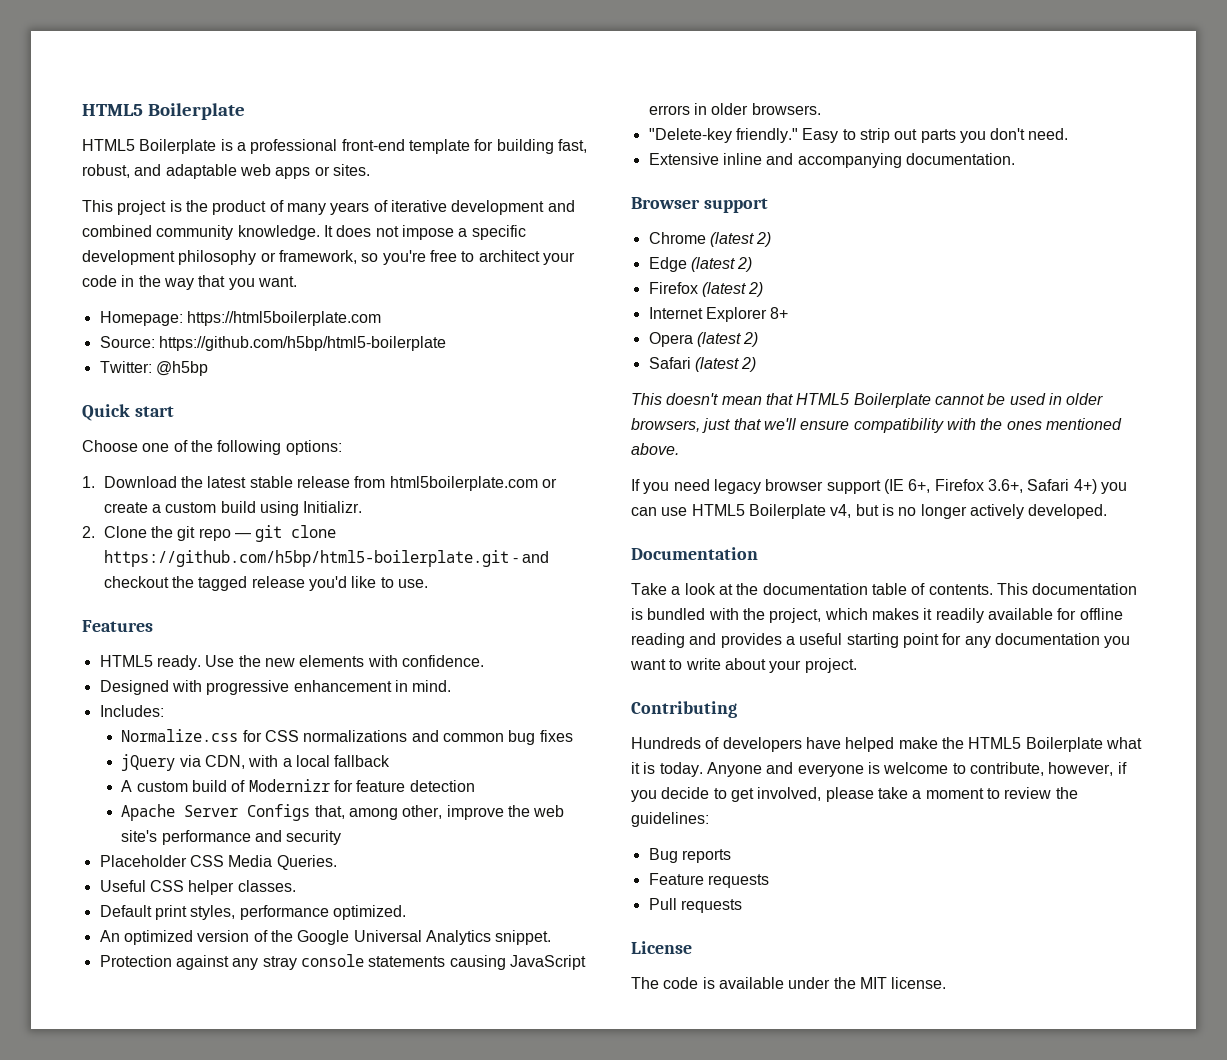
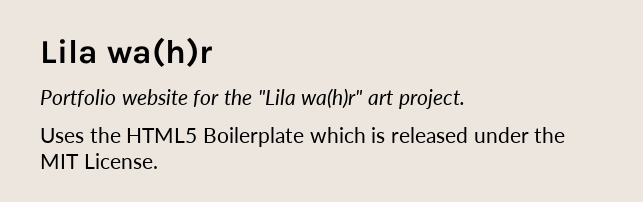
[82,103,246,120] [82,139,587,154] [82,164,370,179] [82,200,575,215] [82,225,526,240] [82,250,575,265] [82,275,297,290] [99,311,381,326] [99,336,446,351] [99,361,208,376] [82,404,174,421] [82,440,342,455] [82,476,557,491] [103,501,363,516] [82,525,337,542] [103,550,550,567] [103,576,428,591] [82,620,153,632] [99,655,484,670] [99,680,452,695] [99,705,164,717] [121,729,573,745] [121,754,391,771] [121,779,475,792] [121,804,565,821] [121,830,342,845] [99,855,337,870] [99,880,296,895] [99,905,406,920] [99,930,552,945] [99,954,586,970] [648,103,821,115] [648,128,1069,143] [648,153,1015,168] [631,197,768,213] [648,232,772,247] [648,257,753,272] [648,282,764,297] [648,307,789,322] [648,332,759,347] [648,357,757,372] [631,393,1104,408] [631,418,1122,433] [631,443,679,455] [631,479,1127,494] [631,504,1108,519] [631,547,758,560] [631,583,1138,595] [631,608,1123,623] [631,633,1131,648] [630,658,857,673] [631,701,737,718] [631,737,1142,752] [631,762,1127,777] [631,787,1078,802] [631,812,709,827] [648,848,731,863] [648,873,769,888] [648,898,742,913] [631,941,692,954] [631,977,784,989] HTML5 Boilerplate // HTML5 Boilerplate is a professional front-end template for building fast, robust, and adaptable web apps or sites. // This project is the product of many years of iterative development and combined community knowledge. It does not impose a specific development philosophy or framework, so you're free to architect your code in the way that you want. // Homepage: https://html5boilerplate.com // Source: https://github.com/h5bp/html5-boilerplate // Twitter: @h5bp // Quick start // Choose one of the following options: // 1. Download the latest stable release from html5boilerplate.com or create a custom build using Initializr. // 2. Clone the git repo — git clone https://github.com/h5bp/html5-boilerplate.git - and checkout the tagged release you'd like to use. // Features // HTML5 ready. Use the new elements with confidence. // Designed with progressive enhancement in mind. // Includes: // Normalize.css for CSS normalizations and common bug fixes // jQuery via CDN, with a local fallback // A custom build of Modernizr for feature detection // Apache Server Configs that, among other, improve the web site's performance and security // Placeholder CSS Media Queries. // Useful CSS helper classes. // Default print styles, performance optimized. // An optimized version of the Google Universal Analytics snippet. // Protection against any stray console statements causing JavaScript errors in older browsers. // "Delete-key friendly." Easy to strip out parts you don't need. // Extensive inline and accompanying documentation. // Browser support // Chrome (latest 2) // Edge (latest 2) // Firefox (latest 2) // Internet Explorer 8+ // Opera (latest 2) // Safari (latest 2) // This doesn't mean that HTML5 Boilerplate cannot be used in older browsers, just that we'll ensure compatibility with the ones mentioned above. // If you need legacy browser support (IE 6+, Firefox 3.6+, Safari 4+) you can use HTML5 Boilerplate v4, but is no longer actively developed. // Documentation // Take a look at the documentation table of contents. This documentation is bundled with the project, which makes it readily available for offline reading and provides a useful starting point for any documentation you want to write about your project. // Contributing // Hundreds of developers have helped make the HTML5 Boilerplate what it is today. Anyone and everyone is welcome to contribute, however, if you decide to get involved, please take a moment to review the guidelines: // Bug reports // Feature requests // Pull requests // License // The code is available -> [40,37,213,67] [40,88,465,109] [40,127,469,147] Lila wa(h)r // Portfolio website for the "Lila wa(h)r" art project. // Uses the HTML5 Boilerplate which is released
[891,977,947,989] license. -> [83,153,158,169] License.

